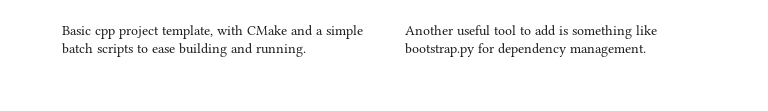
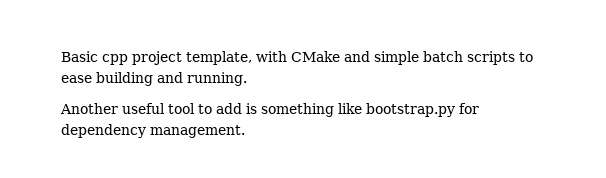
[316,29,323,35] a -> (370, 56) none

